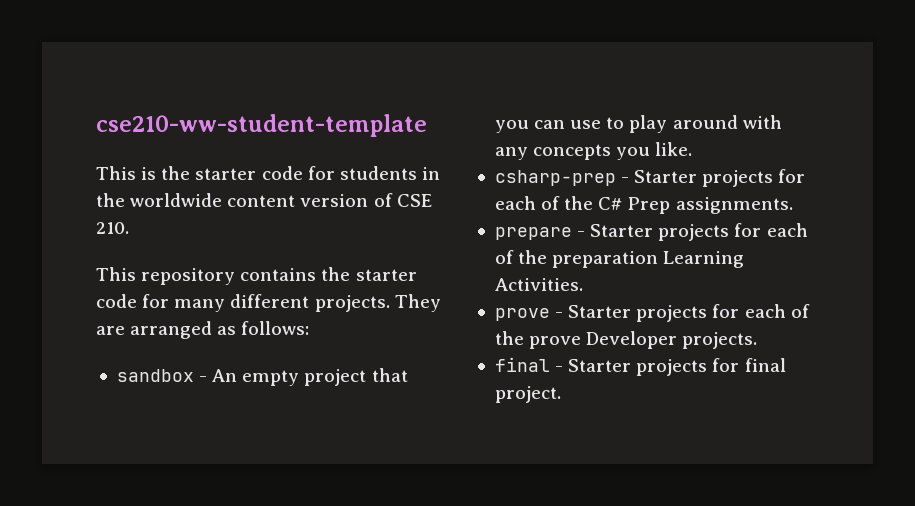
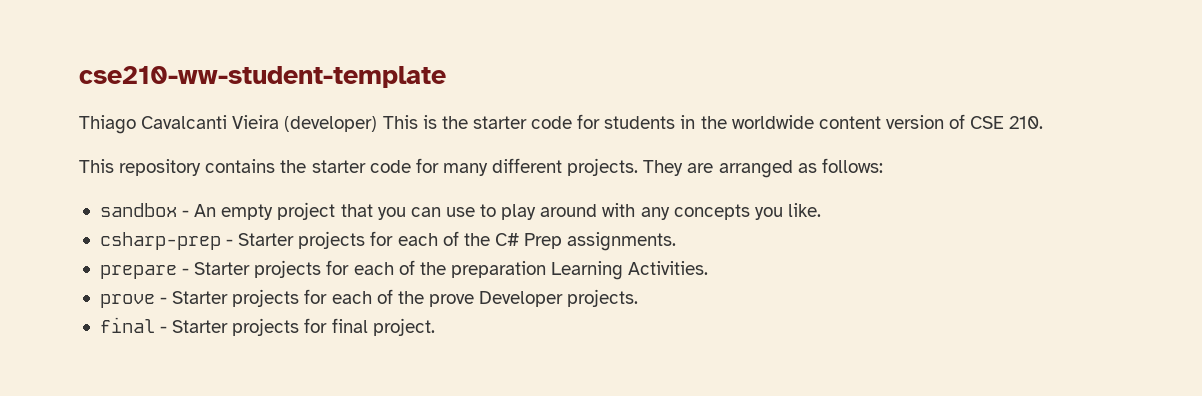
(427, 125) none -> [79,115,378,134] Thiago Cavalcanti Vieira (developer)

